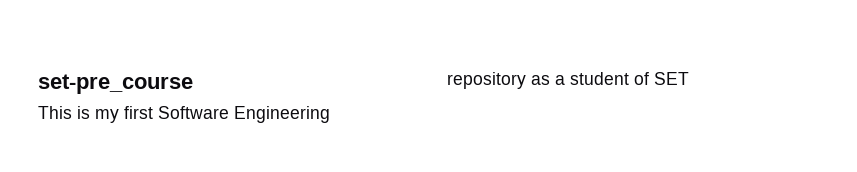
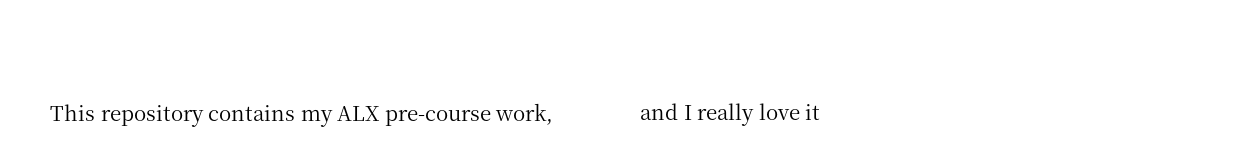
[38,74,193,94] [38,106,330,123] [447,72,689,89] set-pre_course // This is my first Software Engineering repository as a student of SET -> [50,103,821,127] This repository contains my ALX pre-course work, and I really love it

